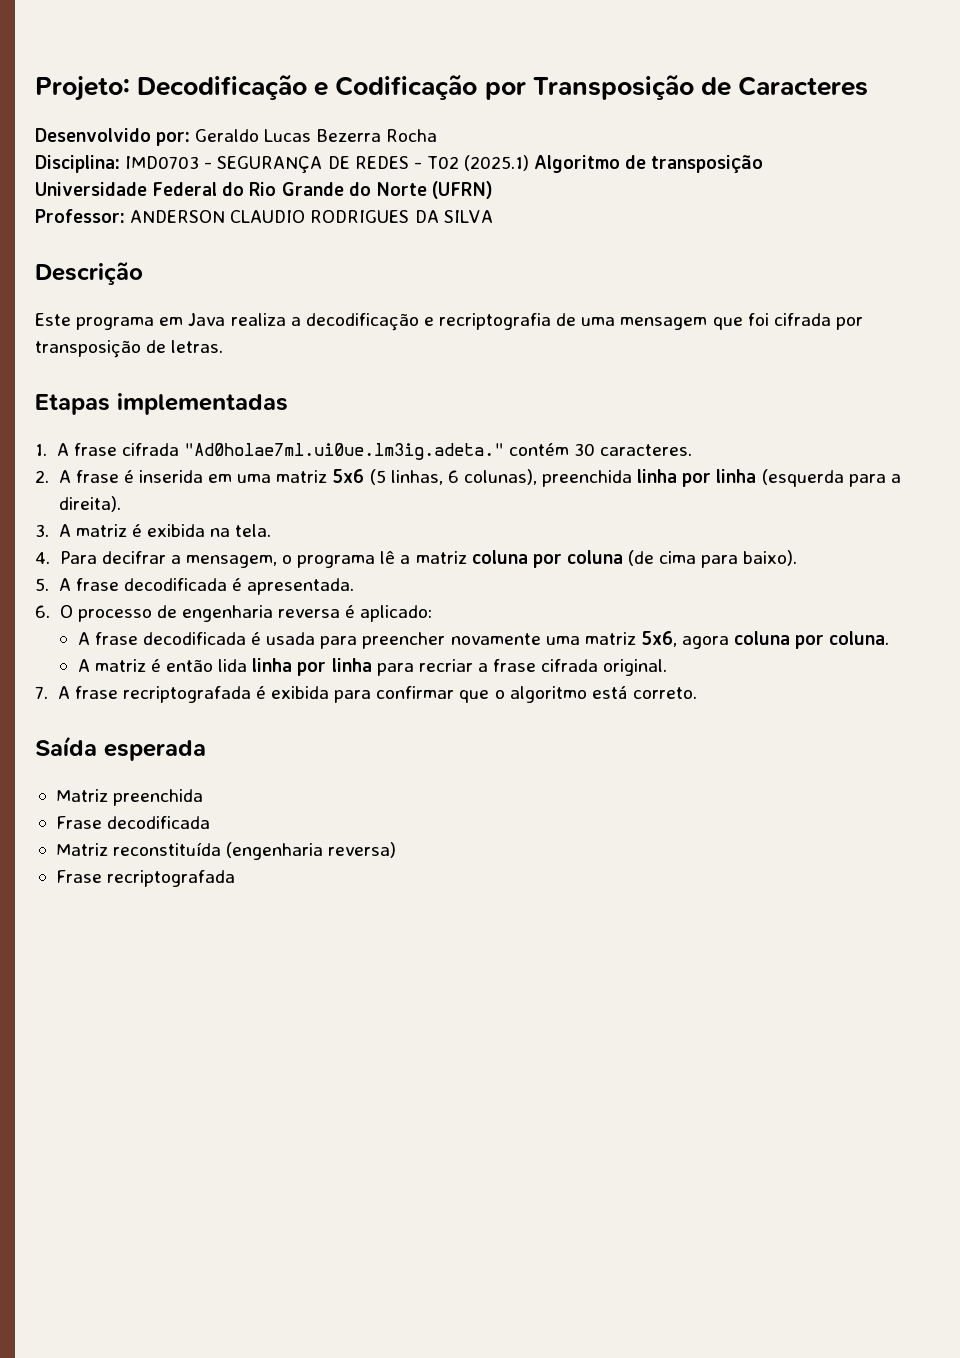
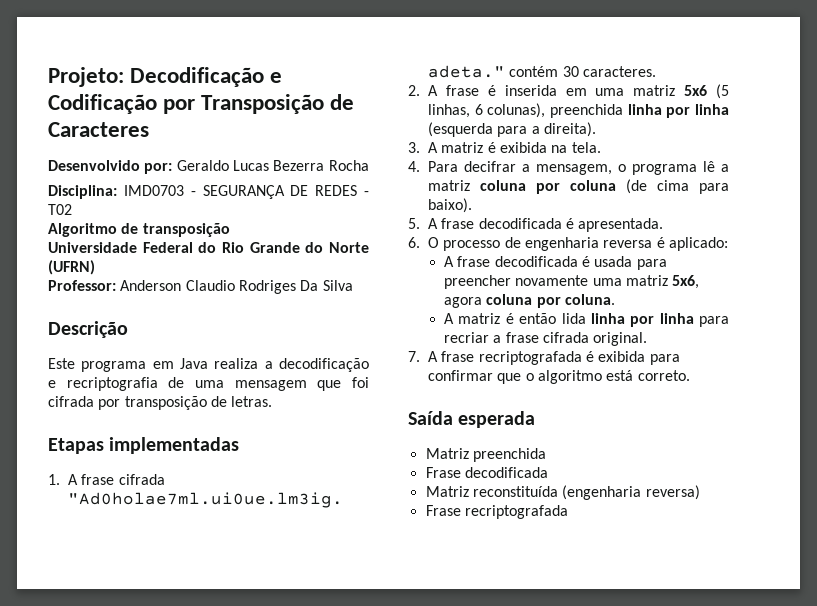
[464,155,530,171] (2025.1) -> (72, 209) //
[130,210,493,223] ANDERSON CLAUDIO RODRIGUES DA SILVA -> [120,280,353,294] Anderson Claudio Rodriges Da Silva

